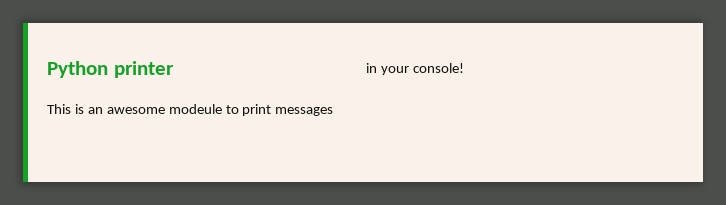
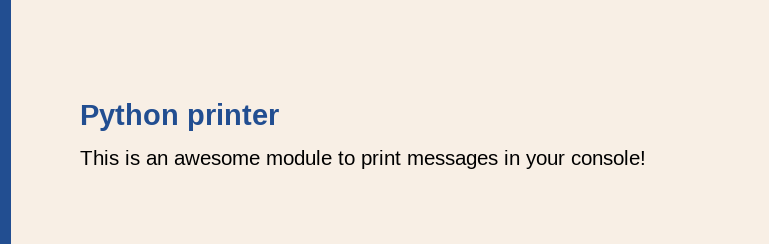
[168,104,222,114] modeule -> [266,150,332,165] module

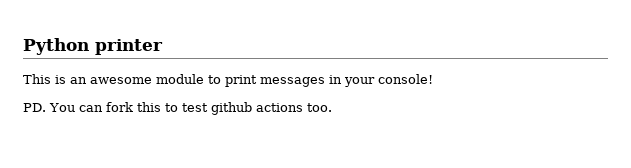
(646, 157) none -> [23,102,332,115] // PD. You can fork this to test github actions too.

